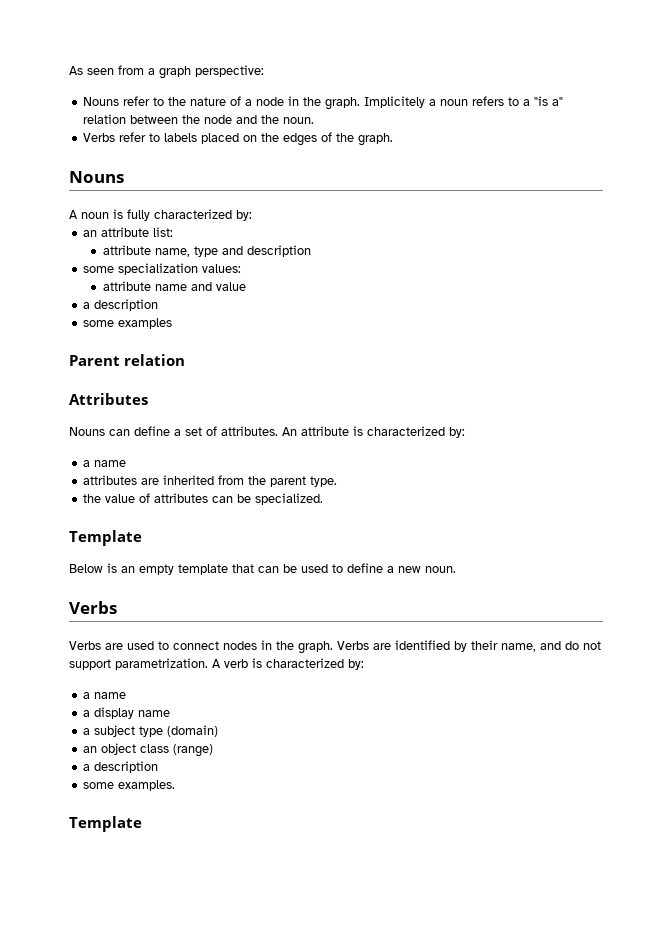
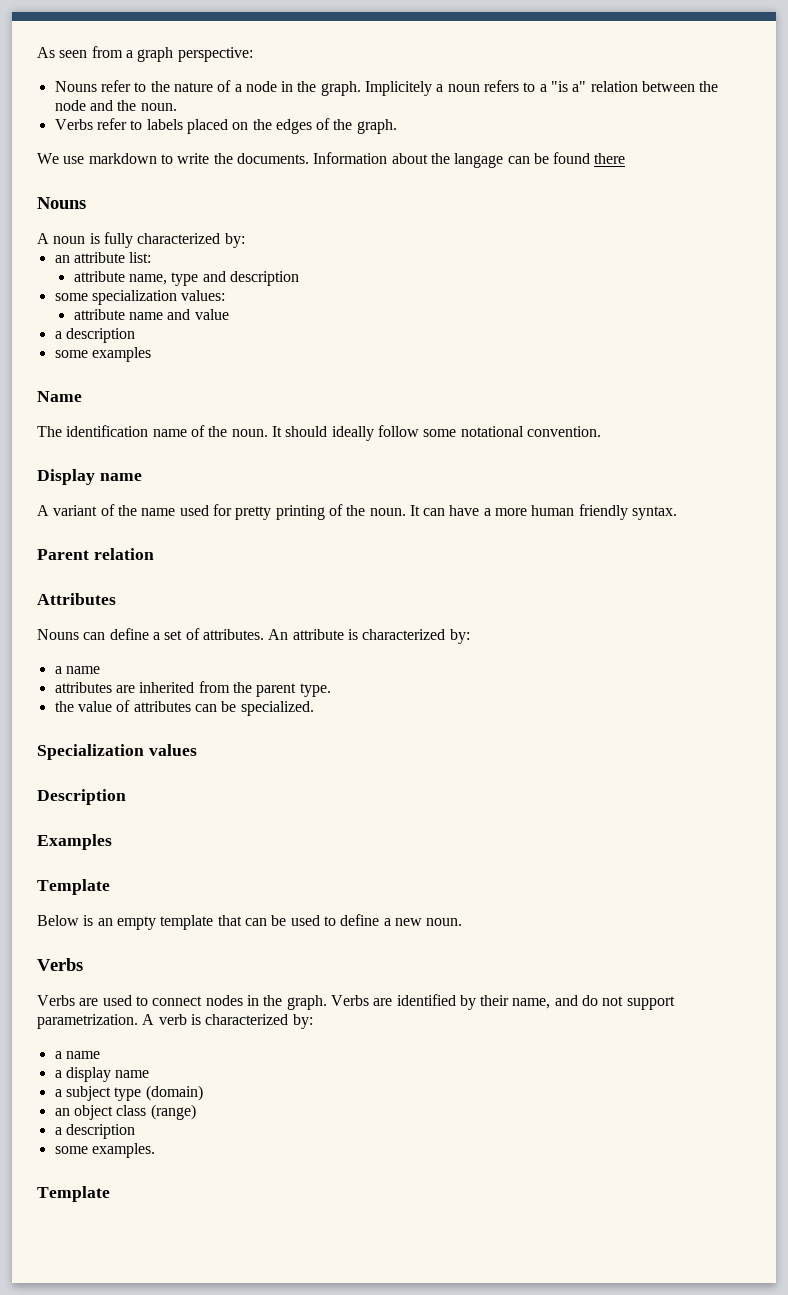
(394, 139) none -> [37,152,626,168] // We use markdown to write the documents. Information about the langage can be found there
(173, 323) none -> [37,391,82,402] [37,425,601,441] [37,469,142,485] [37,504,678,520] // Name // The identification name of the noun. It should ideally follow some notational convention. // Display name // A variant of the name used for pretty printing of the noun. It can have a more human friendly syntax.
(324, 499) none -> [37,744,197,760] [37,789,126,805] [37,834,112,850] // Specialization values // Description // Examples

